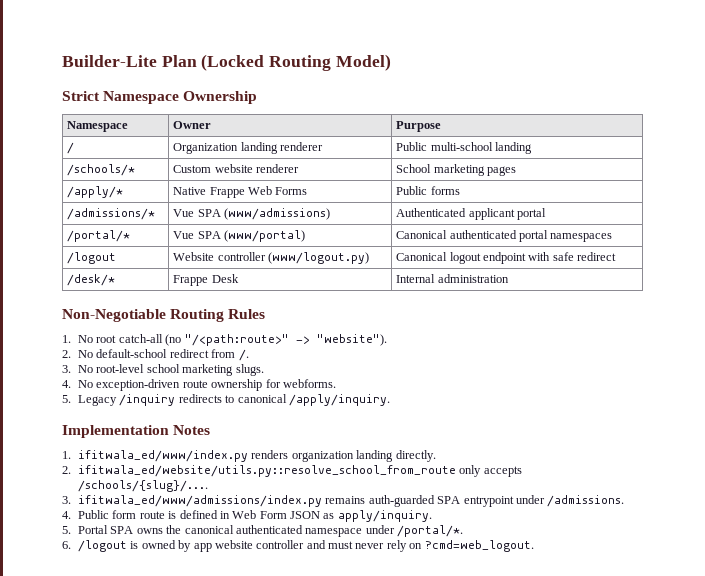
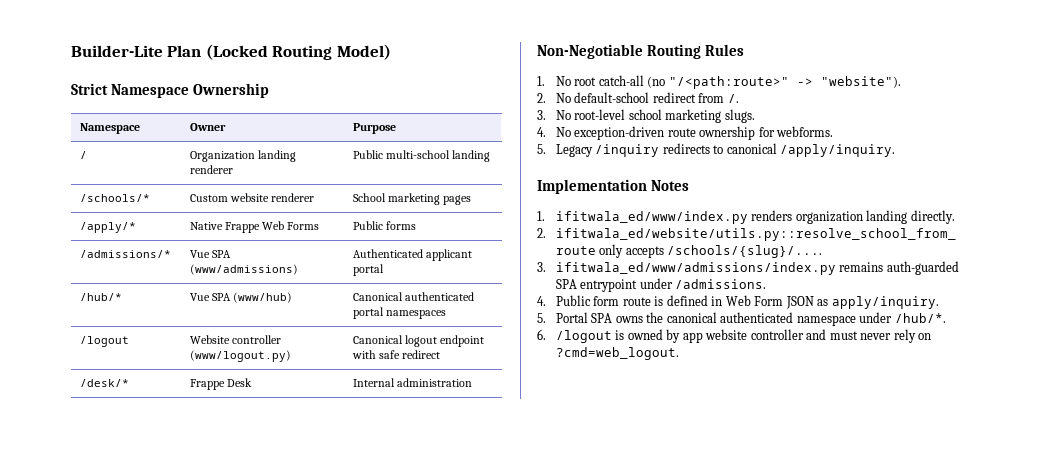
[67,230,131,242] [173,230,305,242] /portal/* | Vue SPA (www/portal) -> [80,293,123,301] [190,292,293,303] /hub/* | Vue SPA (www/hub)
[397,525,464,537] /portal/*. -> [894,313,946,323] /hub/*.

